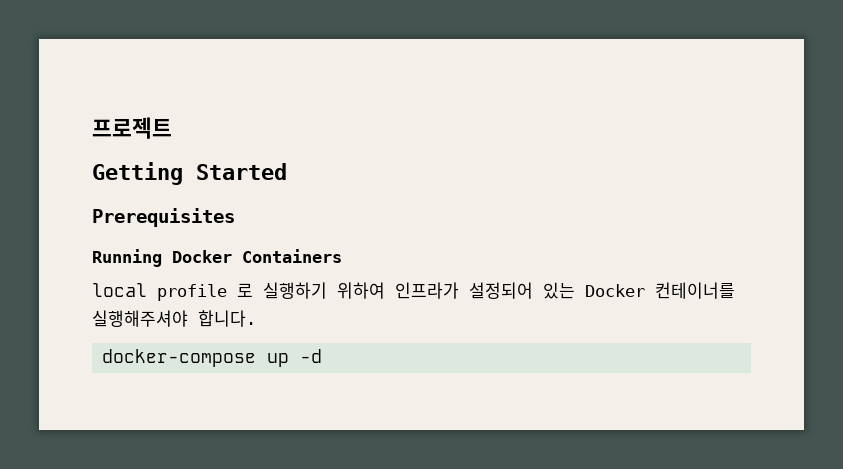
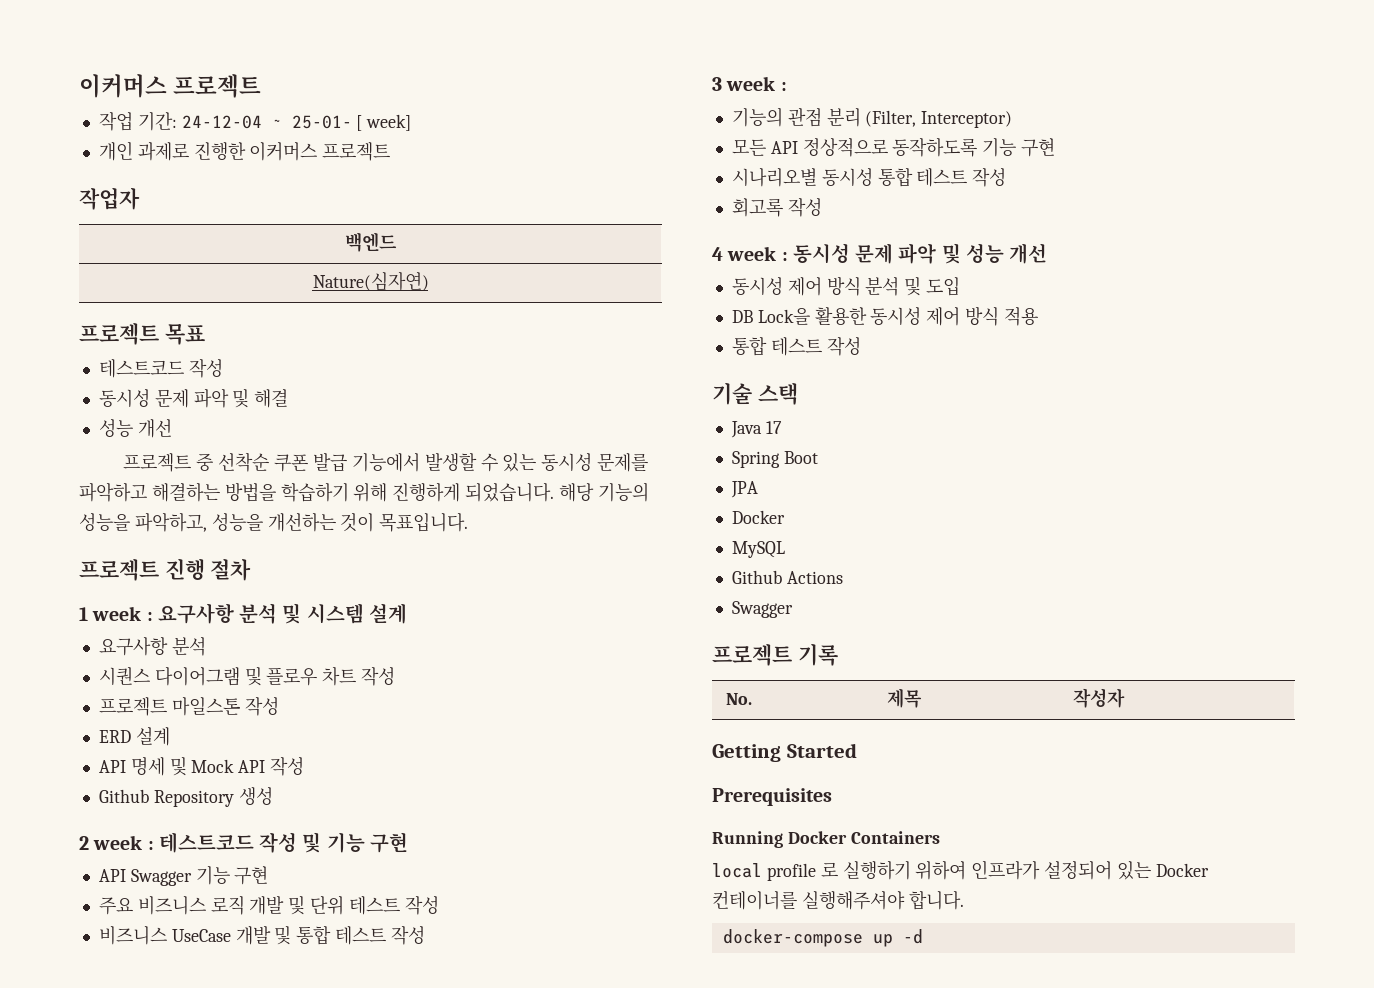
[92,117,172,139] 프로젝트 -> [79,74,262,98] [98,112,412,131] [98,141,391,161] [79,187,140,210] [345,232,397,252] [312,271,429,291] [79,323,205,345] [98,359,223,378] [98,388,289,408] [98,419,172,438] [123,452,649,472] [79,482,649,502] [79,512,469,532] [79,558,252,581] [79,603,407,624] [98,637,206,656] [98,666,396,686] [98,697,279,716] [98,727,170,746] [98,756,305,776] [98,787,273,807] [79,832,408,853] [98,866,269,886] [98,896,439,915] [98,926,425,945] [712,76,787,91] [731,107,1013,128] [731,138,1056,157] [731,168,1007,187] [731,198,822,217] [712,243,1048,264] [731,276,961,296] [731,306,1038,326] [731,337,861,356] [712,382,798,405] [730,421,782,438] [731,451,818,468] [730,481,758,498] [731,510,785,524] [731,541,785,558] [731,570,843,584] [731,601,793,618] [712,643,838,666] [726,693,753,705] [887,688,923,708] [1073,688,1126,708] 이커머스 프로젝트 // 작업 기간: 24-12-04 ~ 25-01- [ week] // 개인 과제로 진행한 이커머스 프로젝트 // 작업자 // 백엔드 // Nature(심자연) // 프로젝트 목표 // 테스트코드 작성 // 동시성 문제 파악 및 해결 // 성능 개선 // 프로젝트 중 선착순 쿠폰 발급 기능에서 발생할 수 있는 동시성 문제를 파악하고 해결하는 방법을 학습하기 위해 진행하게 되었습니다. 해당 기능의 성능을 파악하고, 성능을 개선하는 것이 목표입니다. // 프로젝트 진행 절차 // 1 week : 요구사항 분석 및 시스템 설계 // 요구사항 분석 // 시퀀스 다이어그램 및 플로우 차트 작성 // 프로젝트 마일스톤 작성 // ERD 설계 // API 명세 및 Mock API 작성 // Github Repository 생성 // 2 week : 테스트코드 작성 및 기능 구현 // API Swagger 기능 구현 // 주요 비즈니스 로직 개발 및 단위 테스트 작성 // 비즈니스 UseCase 개발 및 통합 테스트 작성 // 3 week : // 기능의 관점 분리 (Filter, Interceptor) // 모든 API 정상적으로 동작하도록 기능 구현 // 시나리오별 동시성 통합 테스트 작성 // 회고록 작성 // 4 week : 동시성 문제 파악 및 성능 개선 // 동시성 제어 방식 분석 및 도입 // DB Lock을 활용한 동시성 제어 방식 적용 // 통합 테스트 작성 // 기술 스택 // Java 17 // Spring Boot // JPA // Docker // MySQL // Github Actions // Swagger // 프로젝트 기록 // No. | 제목 | 작성자

